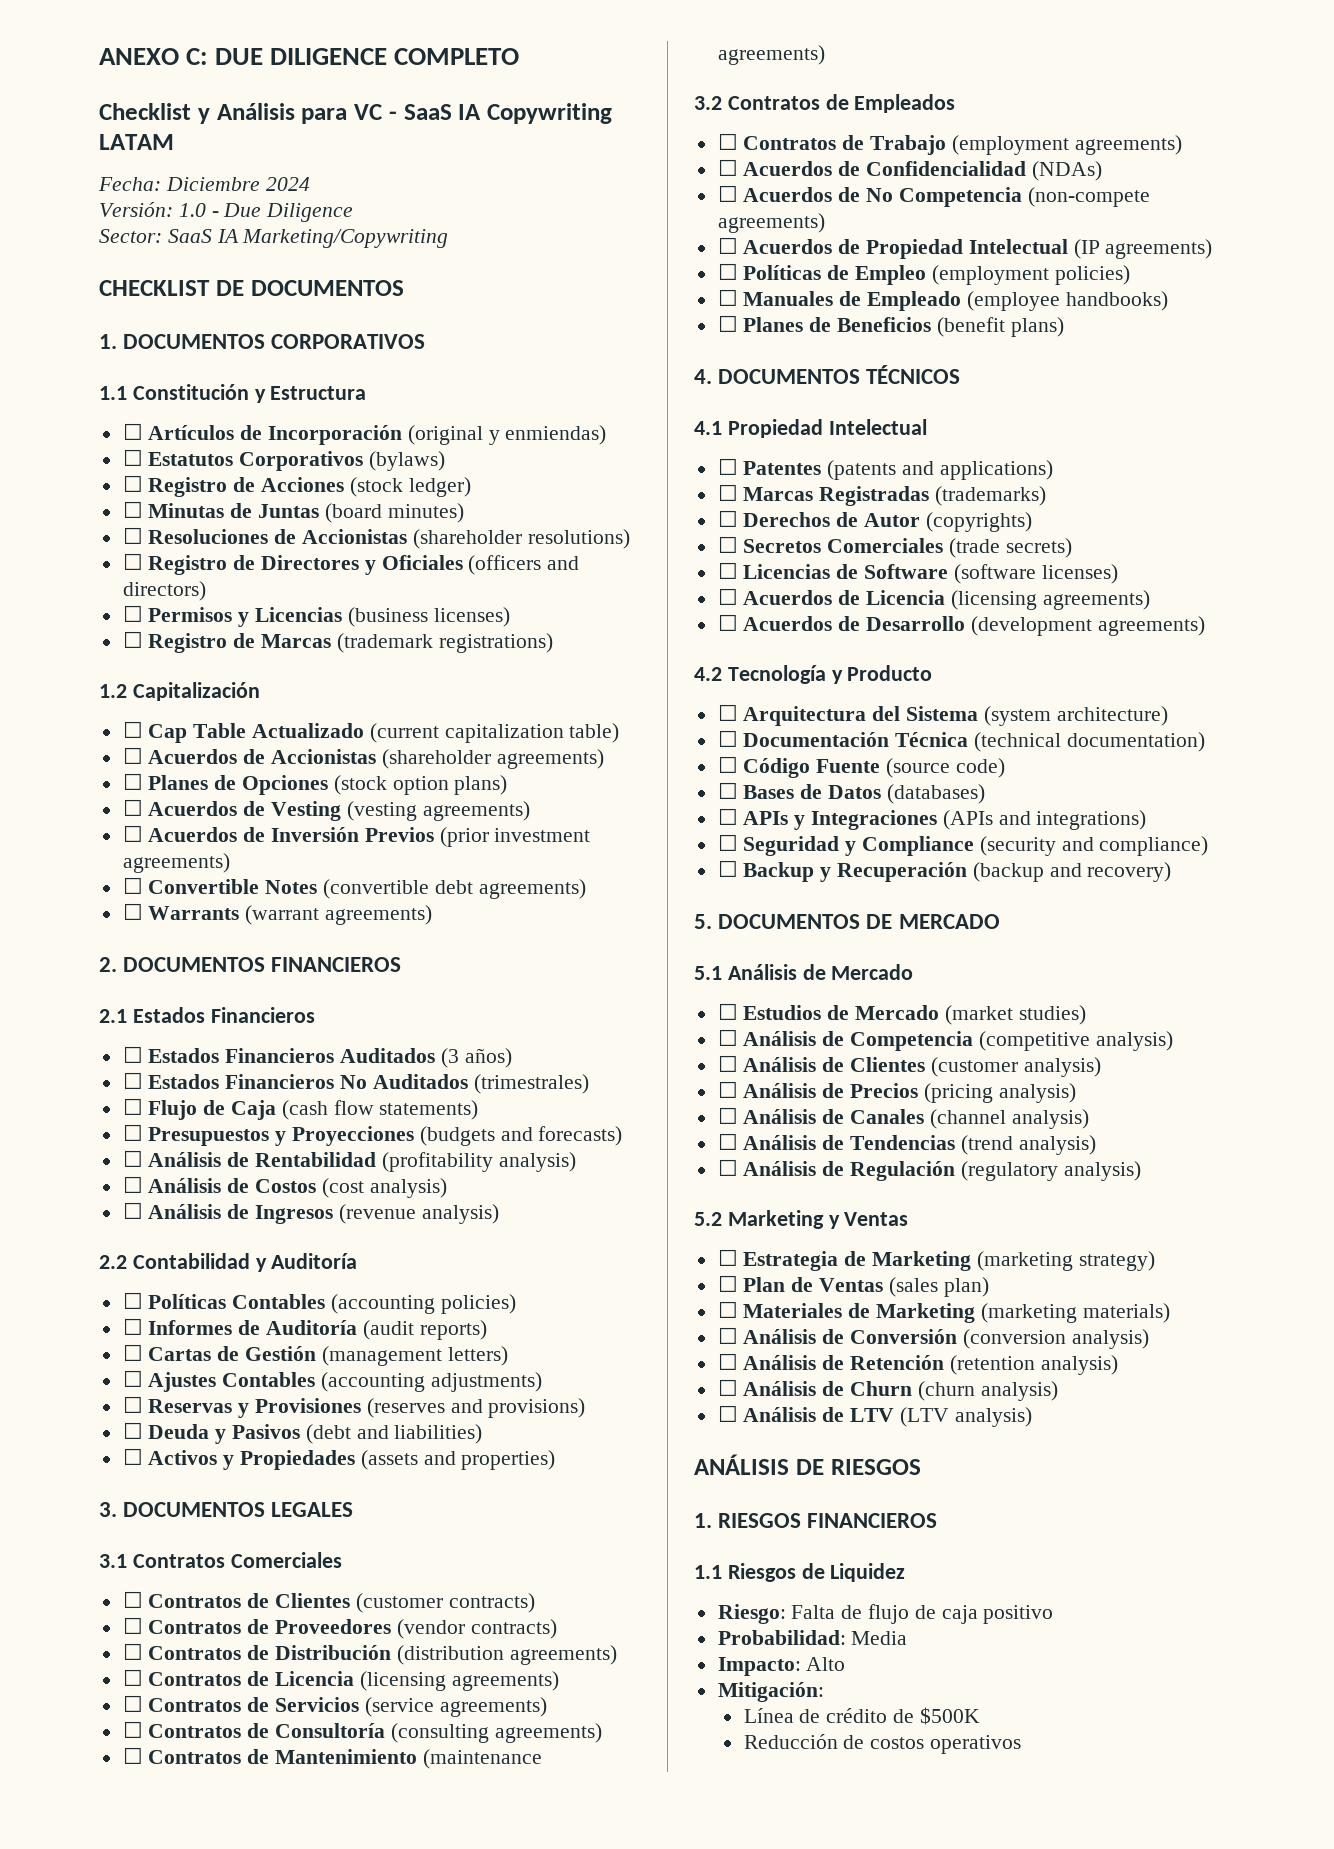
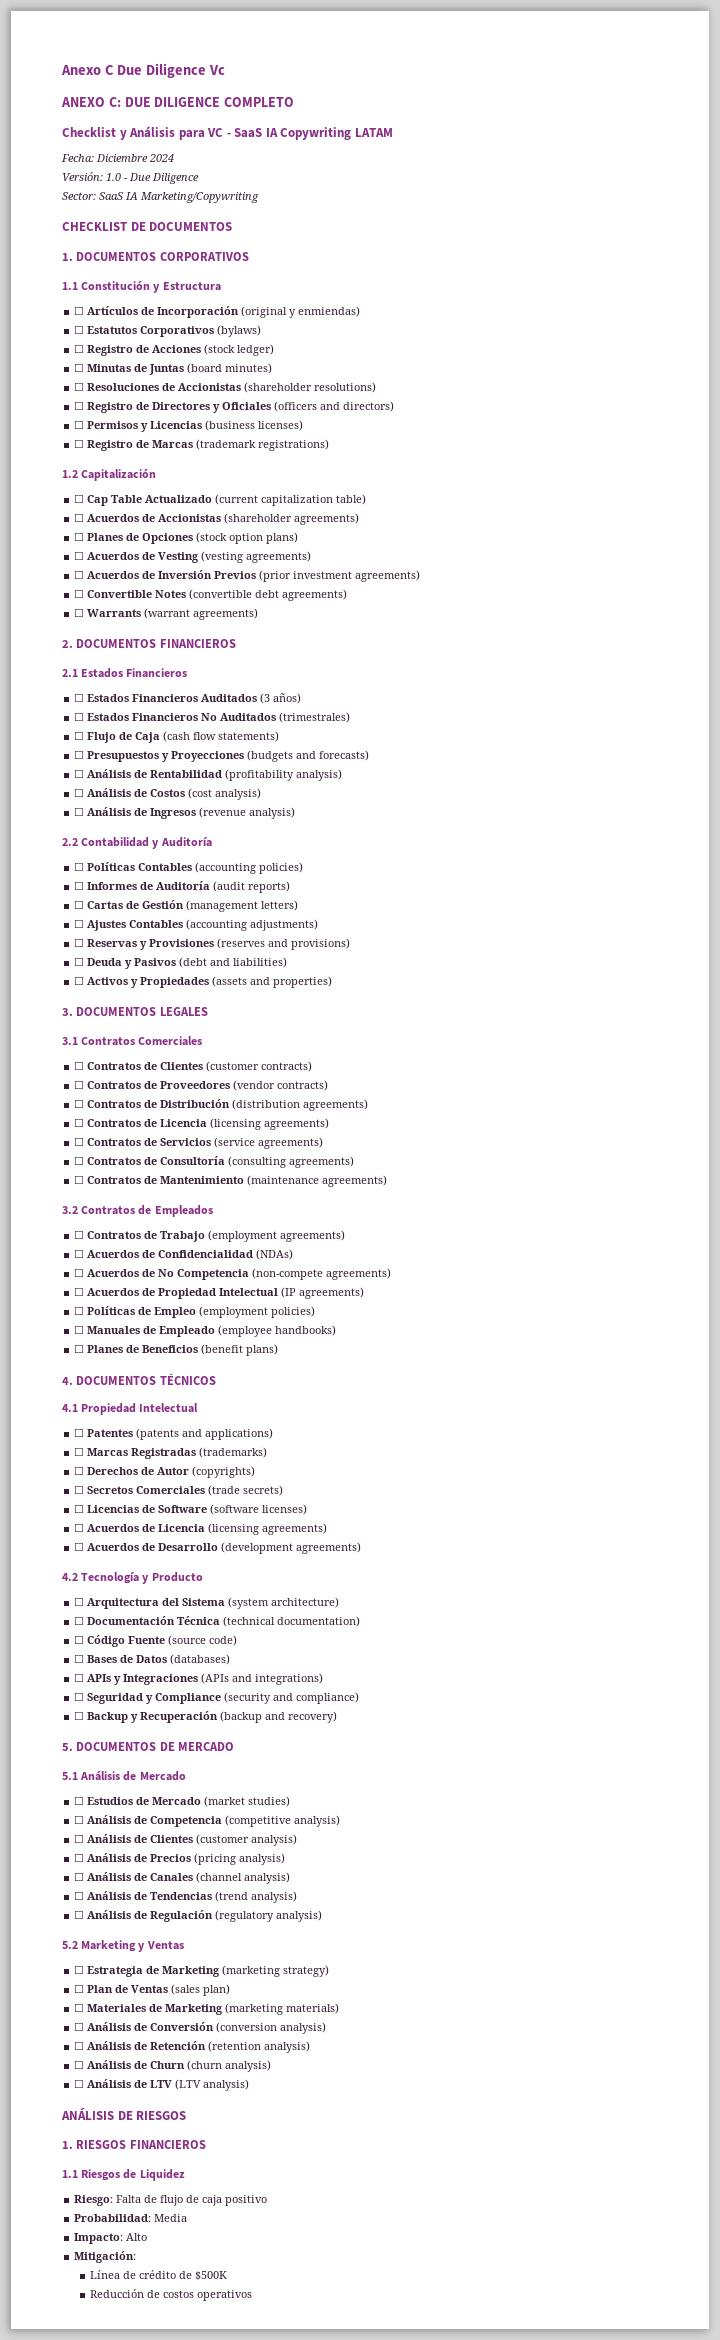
(99, 56) none -> [61,63,225,78] Anexo C Due Diligence Vc //

